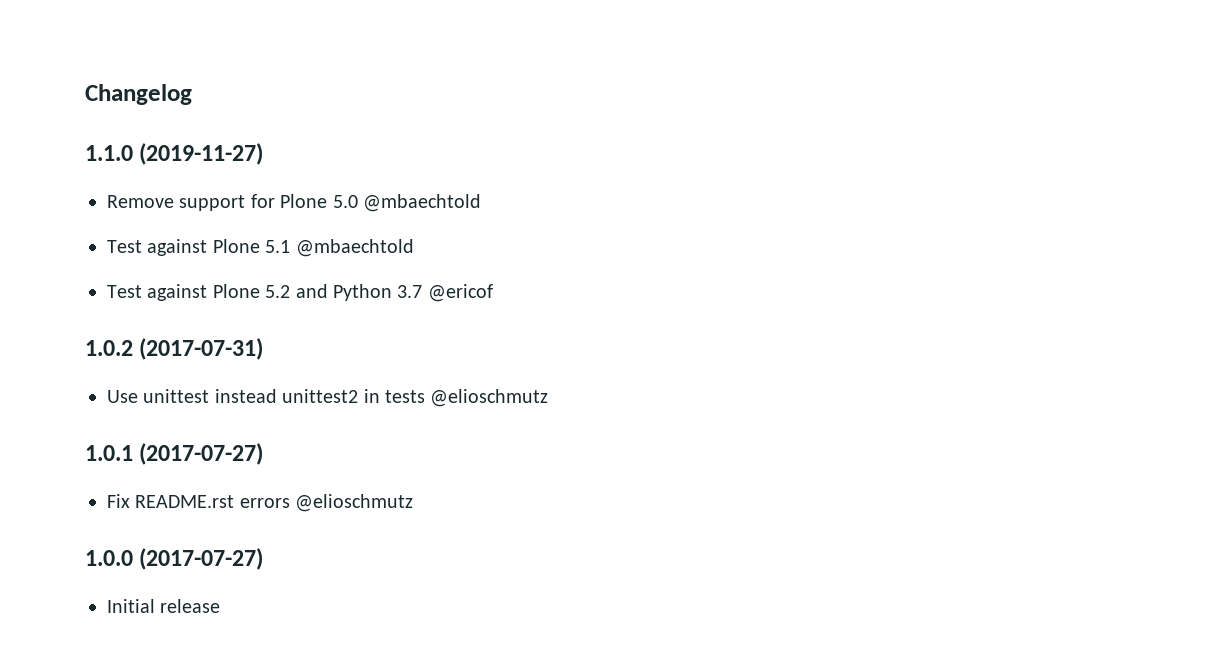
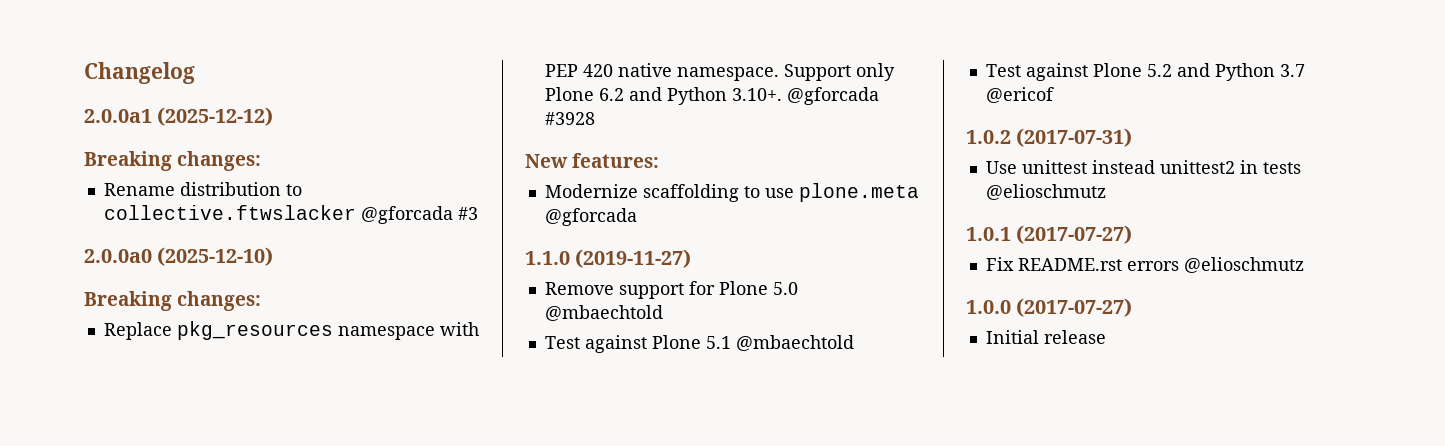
(192, 94) none -> [84,107,274,126] [84,151,262,171] [103,182,302,196] [103,205,478,224] [84,247,274,266] [84,291,262,311] [103,321,479,340] [544,63,895,81] [544,87,879,105] [544,112,595,125] [525,153,660,168] [544,183,919,202] [544,208,637,226] // 2.0.0a1 (2025-12-12) // Breaking changes: // Rename distribution to collective.ftwslacker @gforcada #3 // 2.0.0a0 (2025-12-10) // Breaking changes: // Replace pkg_resources namespace with PEP 420 native namespace. Support only Plone 6.2 and Python 3.10+. @gforcada #3928 // New features: // Modernize scaffolding to use plone.meta @gforcada

